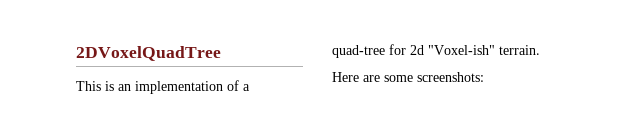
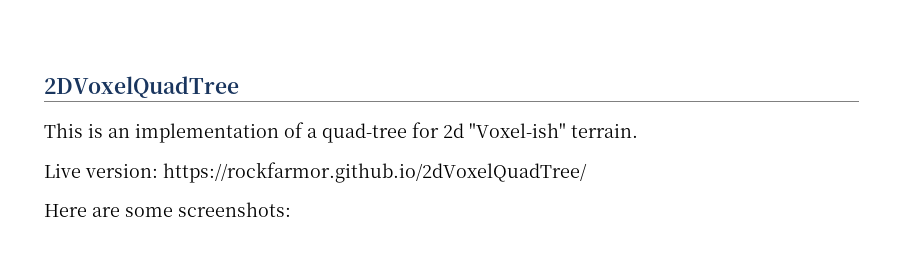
(540, 50) none -> [44,162,587,183] // Live version: https://rockfarmor.github.io/2dVoxelQuadTree/

